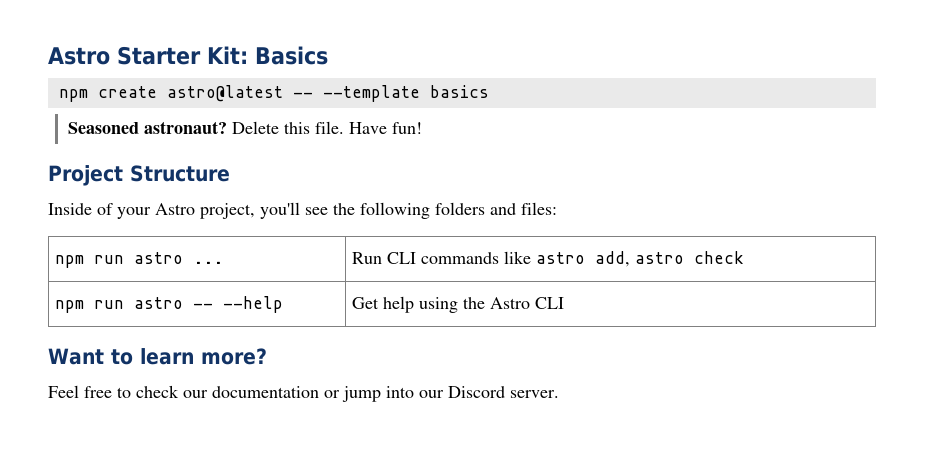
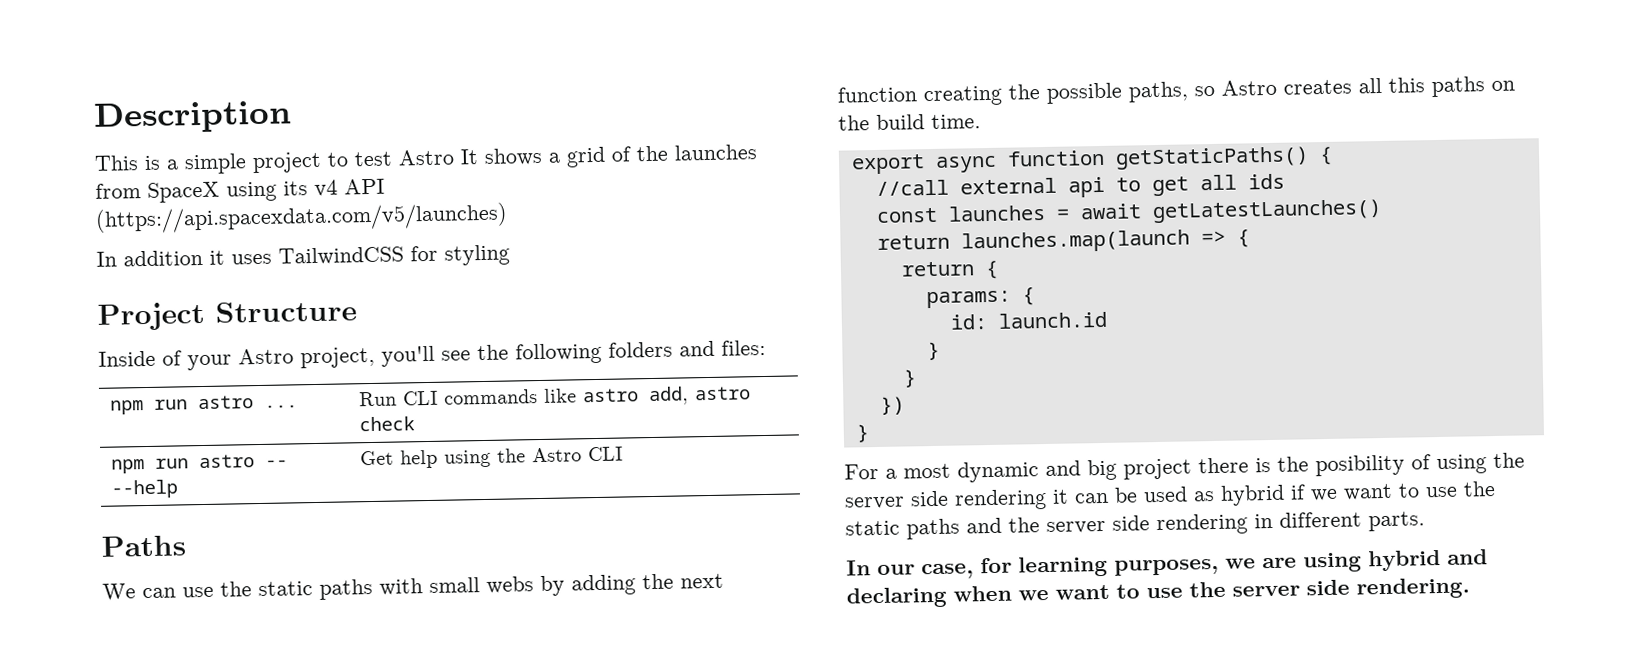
[48,46,328,65] [58,85,489,102] [68,121,423,134] Astro Starter Kit: Basics // npm create astro@latest -- --template basics // Seasoned astronaut? Delete this file. Have fun! -> [93,100,292,134] [94,144,757,175] [95,178,385,203] [95,202,508,234] [96,244,510,267] Description // This is a simple project to test Astro It shows a grid of the launches from SpaceX using its v4 API (https://api.spacexdata.com/v5/launches) // In addition it uses TailwindCSS for styling
[48,348,267,365] [48,385,559,402] Want to learn more? // Feel free to check our documentation or jump into our Discord server. -> [101,535,186,557] [102,573,724,601] [837,76,1515,107] [838,114,981,131] [850,146,1333,175] [875,173,1285,198] [875,198,1382,224] [876,229,1250,254] [900,260,999,280] [925,287,1035,309] [949,311,1108,330] [926,341,940,361] [902,369,917,388] [879,396,905,415] [855,424,870,443] [844,452,1525,483] [845,481,1496,511] [845,511,1425,540] [846,549,1488,580] [846,577,1470,609] Paths // We can use the static paths with small webs by adding the next function creating the possible paths, so Astro creates all this paths on the build time. // export async function getStaticPaths() { // //call external api to get all ids // const launches = await getLatestLaunches() // return launches.map(launch => { // return { // params: { // id: launch.id // } // } // }) // } // For a most dynamic and big project there is the posibility of using the server side rendering it can be used as hybrid if we want to use the static paths and the server side rendering in different parts. // In our case, for learning purposes, we are using hybrid and declaring when we want to use the server side rendering.

